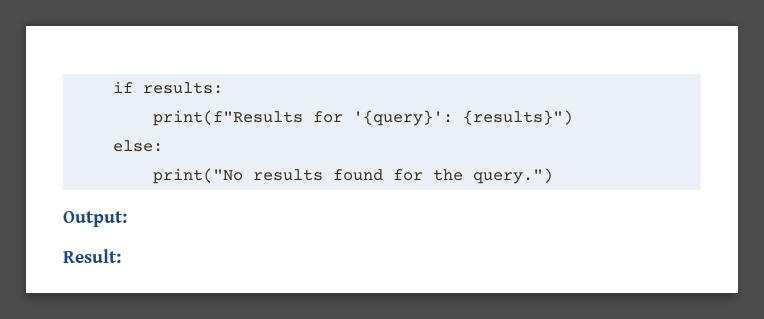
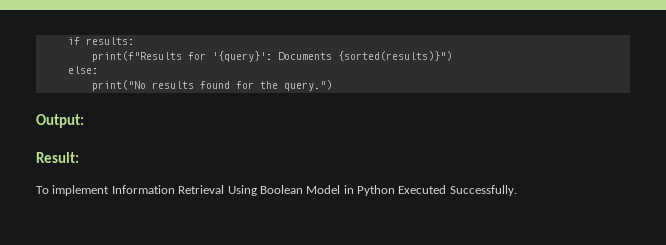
[462,110,573,125] {results}") -> [277,51,452,61] Documents {sorted(results)}")
(121, 256) none -> [36,185,517,196] // To implement Information Retrieval Using Boolean Model in Python Executed Successfully.

